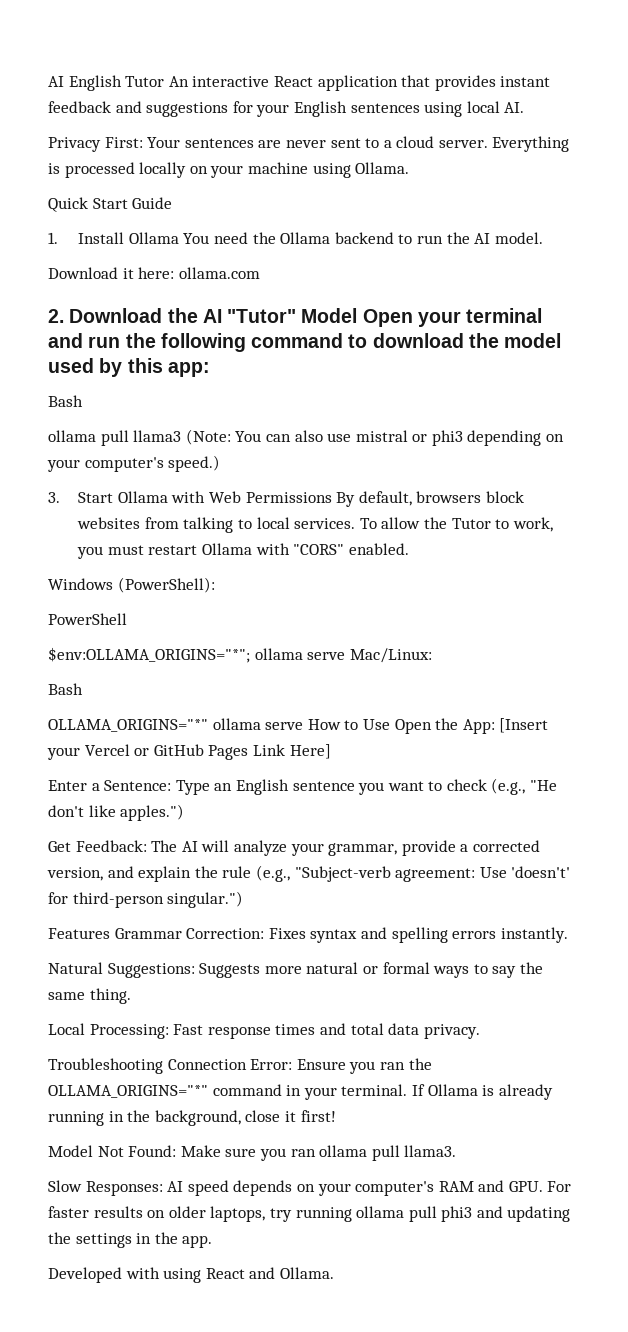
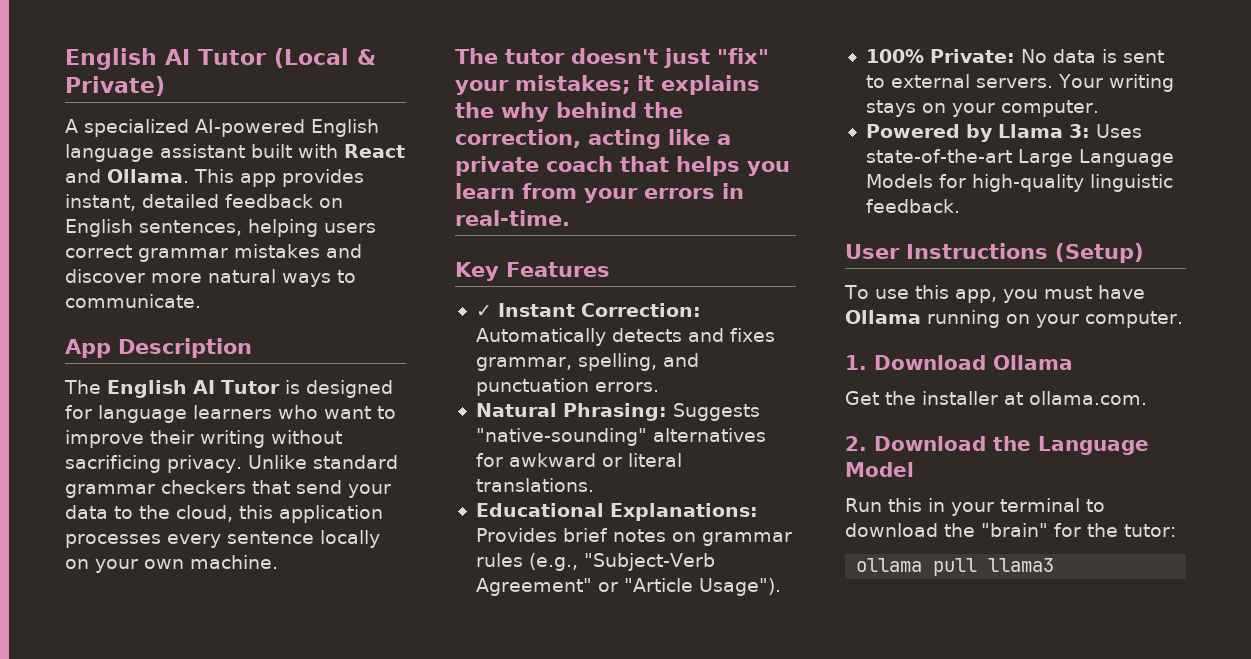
[48,75,551,91] [48,101,525,117] [48,136,570,152] [48,162,410,178] [48,197,173,212] [48,232,543,244] [48,267,260,279] AI English Tutor An interactive React application that provides instant feedback and suggestions for your English sentences using local AI. // Privacy First: Your sentences are never sent to a cloud server. Everything is processed locally on your machine using Ollama. // Quick Start Guide // 1. Install Ollama You need the Ollama backend to run the AI model. // Download it here: ollama.com -> [65,48,376,70] [65,76,165,96] [65,119,379,137] [65,144,405,162] [65,169,364,187] [65,194,343,211] [65,219,376,237] [65,244,362,262] [65,269,356,287] [65,294,201,308] [65,338,252,358] [64,380,393,398] [65,405,396,423] [65,430,342,448] [65,455,398,473] [65,480,391,498] [65,505,383,523] [65,530,380,548] [65,555,278,573] [455,48,769,68] [455,75,760,95] [455,102,683,122] [455,129,731,149] [455,156,790,176] [455,183,744,203] [455,210,570,226] [455,262,610,281] [475,303,701,317] [475,328,775,346] [475,353,699,371] [475,378,659,396] [475,403,760,421] [475,428,766,446] [475,453,682,467] [475,478,594,492] [475,503,758,521] [475,528,792,546] [475,553,715,571] [475,578,781,596] [865,49,1164,63] [865,74,1174,92] [865,100,1099,117] [865,124,1142,142] [865,149,1174,167] [865,174,1173,192] [865,199,960,213] [845,243,1144,263] [844,285,1145,303] [845,310,1183,328] [845,355,1073,370] [845,391,1147,405] English AI Tutor (Local & Private) // A specialized AI-powered English language assistant built with React and Ollama. This app provides instant, detailed feedback on English sentences, helping users correct grammar mistakes and discover more natural ways to communicate. // App Description // The English AI Tutor is designed for language learners who want to improve their writing without sacrificing privacy. Unlike standard grammar checkers that send your data to the cloud, this application processes every sentence locally on your own machine. // The tutor doesn't just "fix" your mistakes; it explains the why behind the correction, acting like a private coach that helps you learn from your errors in real-time. // Key Features // ✓ Instant Correction: Automatically detects and fixes grammar, spelling, and punctuation errors. // Natural Phrasing: Suggests "native-sounding" alternatives for awkward or literal translations. // Educational Explanations: Provides brief notes on grammar rules (e.g., "Subject-Verb Agreement" or "Article Usage"). // 100% Private: No data is sent to external servers. Your writing stays on your computer. // Powered by Llama 3: Uses state-of-the-art Large Language Models for high-quality linguistic feedback. // User Instructions (Setup) // To use this app, you must have Ollama running on your computer. // 1. Download Ollama // Get the installer at ollama.com.
[202,308,543,327] [48,333,562,352] [48,358,210,377] [48,395,83,407] [48,429,565,446] [47,455,221,472] [48,491,524,507] [77,517,553,533] [77,543,409,559] [48,577,215,593] [48,613,127,625] [48,647,432,663] [48,683,83,695] [48,718,549,734] [47,744,331,760] [48,778,558,795] [48,804,185,821] [48,840,540,856] [47,865,571,882] [48,891,244,908] [48,927,568,943] [48,962,543,978] [48,988,131,1004] [48,1023,480,1039] [48,1058,432,1074] [48,1084,553,1100] [48,1110,336,1126] [48,1145,457,1161] [48,1180,572,1196] [48,1206,571,1222] [48,1232,213,1248] [48,1267,334,1283] AI "Tutor" Model Open your terminal and run the following command to download the model used by this app: // Bash // ollama pull llama3 (Note: You can also use mistral or phi3 depending on your computer's speed.) // 3. Start Ollama with Web Permissions By default, browsers block websites from talking to local services. To allow the Tutor to work, you must restart Ollama with "CORS" enabled. // Windows (PowerShell): // PowerShell // $env:OLLAMA_ORIGINS="*"; ollama serve Mac/Linux: // Bash // OLLAMA_ORIGINS="*" ollama serve How to Use Open the App: [Insert your Vercel or GitHub Pages Link Here] // Enter a Sentence: Type an English sentence you want to check (e.g., "He don't like apples.") // Get Feedback: The AI will analyze your grammar, provide a corrected version, and explain the rule (e.g., "Subject-verb agreement: Use 'doesn't' for third-person singular.") // Features Grammar Correction: Fixes syntax and spelling errors instantly. // Natural Suggestions: Suggests more natural or formal ways to say the same thing. // Local Processing: Fast response times and total data privacy. // Troubleshooting Connection Error: Ensure you ran the OLLAMA_ORIGINS="*" command in your terminal. If Ollama is already running in the background, close it first! // Model Not Found: Make sure you ran ollama pull llama3. // Slow Responses: AI speed depends on your computer's RAM and GPU. For faster results on older laptops, try running ollama pull phi3 and updating the settings in the app. // Developed with using React and Ollama. -> [1038,436,1149,455] [845,462,914,477] [845,498,1105,516] [845,523,1176,537] [856,558,1055,576] Language Model // Run this in your terminal to download the "brain" for the tutor: // ollama pull llama3

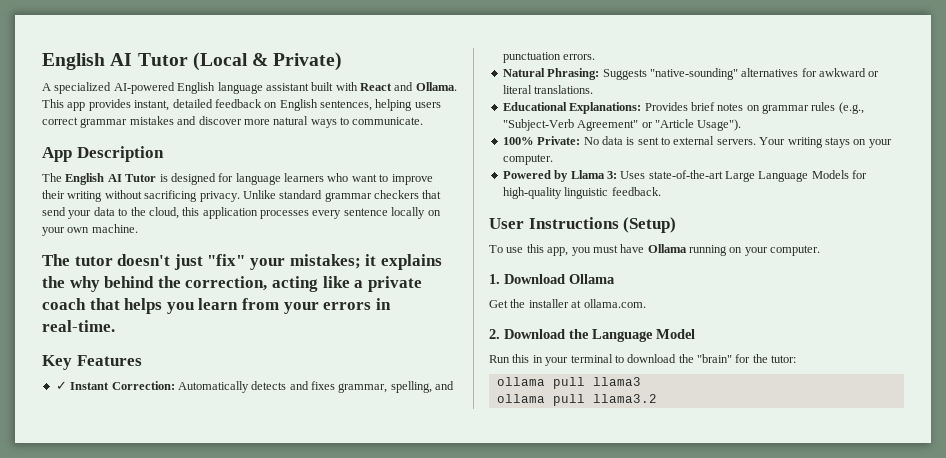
(1055, 565) none -> [496,394,657,406] // ollama pull llama3.2

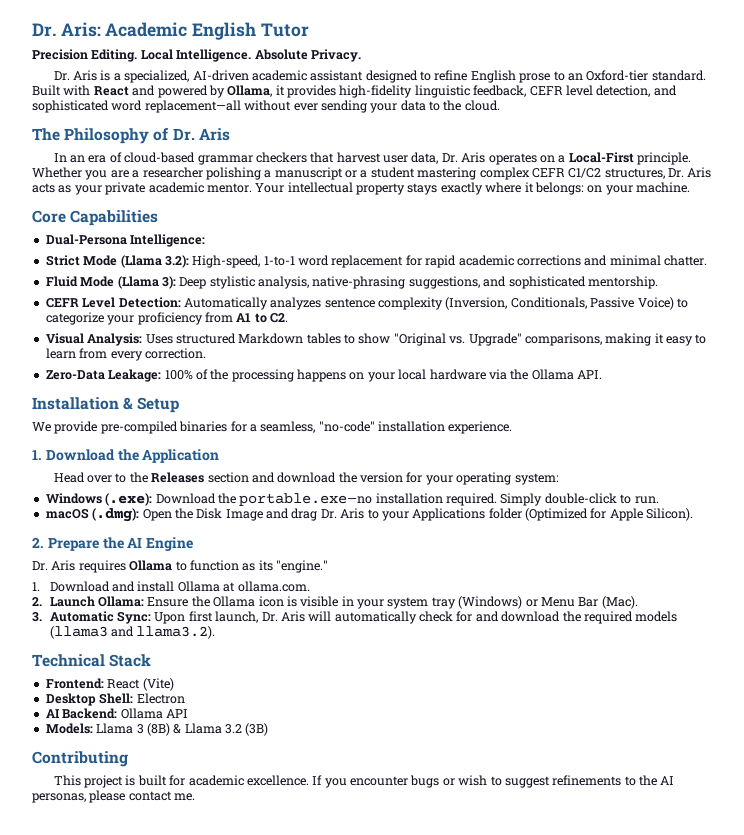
[42,52,343,71] [42,82,457,94] [42,99,441,111] [42,116,424,128] [42,146,164,162] [42,173,433,185] [42,190,442,202] [42,207,441,219] [42,227,90,236] English AI Tutor (Local & Private) // A specialized AI-powered English language assistant built with React and Ollama. This app provides instant, detailed feedback on English sentences, helping users correct grammar mistakes and discover more natural ways to communicate. // App Description // The English AI Tutor is designed for language learners who want to improve their writing without sacrificing privacy. Unlike standard grammar checkers that send your data to the cloud, this application processes every sentence locally on your own -> [32,22,309,40] [32,49,361,62] [53,70,706,83] [32,85,677,98] [32,100,500,113] [32,128,230,144] [53,152,692,165] [32,167,712,180] [32,182,633,195] Dr. Aris: Academic English Tutor // Precision Editing. Local Intelligence. Absolute Privacy. // Dr. Aris is a specialized, AI-driven academic assistant designed to refine English prose to an Oxford-tier standard. Built with React and powered by Ollama, it provides high-fidelity linguistic feedback, CEFR level detection, and sophisticated word replacement—all without ever sending your data to the cloud. // The Philosophy of Dr. Aris // In an era of cloud-based grammar checkers that harvest user data, Dr. Aris operates on a Local-First principle. Whether you are a researcher polishing a manuscript or a student mastering complex CEFR C1/C2 structures, Dr. Aris acts as your private academic mentor. Your intellectual property stays exactly where it belongs: on your
[42,254,442,270] [42,276,422,292] [42,298,391,314] [42,320,115,332] [42,355,142,370] [55,381,455,393] [502,52,596,63] [502,68,880,80] [502,85,594,94] [502,102,864,114] [502,119,742,131] [502,136,892,148] [502,154,553,165] [502,170,868,182] [502,187,661,199] [489,217,677,233] [489,244,821,256] [489,274,615,284] [489,299,646,308] [489,329,695,342] [489,354,797,366] [496,377,641,389] [496,394,657,406] The tutor doesn't just "fix" your mistakes; it explains the why behind the correction, acting like a private coach that helps you learn from your errors in real-time. // Key Features // ✓ Instant Correction: Automatically detects and fixes grammar, spelling, and punctuation errors. // Natural Phrasing: Suggests "native-sounding" alternatives for awkward or literal translations. // Educational Explanations: Provides brief notes on grammar rules (e.g., "Subject-Verb Agreement" or "Article Usage"). // 100% Private: No data is sent to external servers. Your writing stays on your computer. // Powered by Llama 3: Uses state-of-the-art Large Language Models for high-quality linguistic feedback. // User Instructions (Setup) // To use this app, you must have Ollama running on your computer. // 1. Download Ollama // Get the installer at ollama.com. // 2. Download the Language Model // Run this in your terminal to download the "brain" for the tutor: // ollama pull llama3 // ollama pull llama3.2 -> [32,210,159,226] [45,234,206,247] [45,255,707,268] [45,276,658,289] [45,297,688,310] [45,312,288,325] [45,333,707,346] [45,348,206,361] [45,369,602,382] [32,397,180,413] [32,421,513,434] [32,449,220,463] [53,472,559,485] [45,493,659,506] [45,508,694,522] [32,537,194,551] [32,560,328,573] [32,581,310,592] [32,596,638,609] [32,611,678,624] [49,626,216,639] [32,654,152,667] [45,678,174,691] [45,693,185,706] [45,708,188,719] [45,723,269,736] [32,751,128,767] [53,775,675,788] [32,790,196,803] Core Capabilities // Dual-Persona Intelligence: // Strict Mode (Llama 3.2): High-speed, 1-to-1 word replacement for rapid academic corrections and minimal chatter. // Fluid Mode (Llama 3): Deep stylistic analysis, native-phrasing suggestions, and sophisticated mentorship. // CEFR Level Detection: Automatically analyzes sentence complexity (Inversion, Conditionals, Passive Voice) to categorize your proficiency from A1 to C2. // Visual Analysis: Uses structured Markdown tables to show "Original vs. Upgrade" comparisons, making it easy to learn from every correction. // Zero-Data Leakage: 100% of the processing happens on your local hardware via the Ollama API. // Installation & Setup // We provide pre-compiled binaries for a seamless, "no-code" installation experience. // 1. Download the Application // Head over to the Releases section and download the version for your operating system: // Windows (.exe): Download the portable.exe—no installation required. Simply double-click to run. // macOS (.dmg): Open the Disk Image and drag Dr. Aris to your Applications folder (Optimized for Apple Silicon). // 2. Prepare the AI Engine // Dr. Aris requires Ollama to function as its "engine." // 1. Download and install Ollama at ollama.com. // 2. Launch Ollama: Ensure the Ollama icon is visible in your system tray (Windows) or Menu Bar (Mac). // 3. Automatic Sync: Upon first launch, Dr. Aris will automatically check for and download the required models (llama3 and llama3.2). // Technical Stack // Frontend: React (Vite) // Desktop Shell: Electron // AI Backend: Ollama API // Models: Llama 3 (8B) & Llama 3.2 (3B) // Contributing // This project is built for academic excellence. If you encounter bugs or wish to suggest refinements to the AI personas, please contact me.

